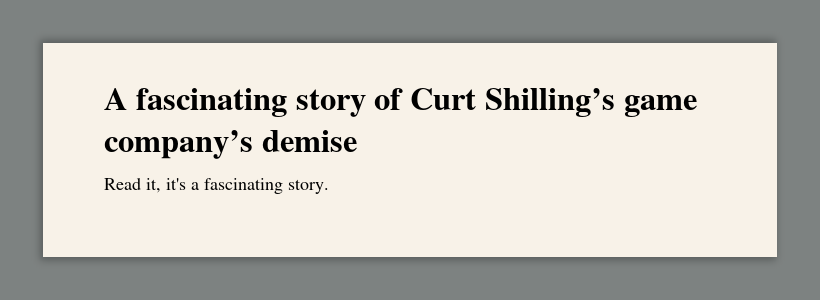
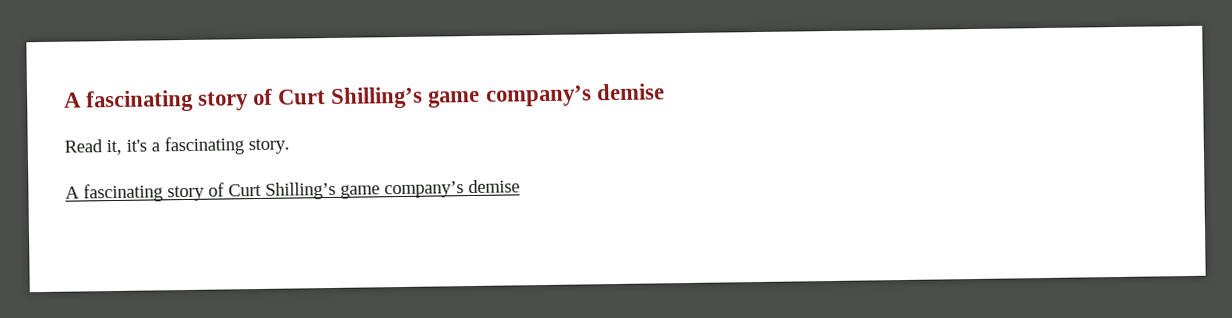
(329, 186) none -> [65,179,520,203] // A fascinating story of Curt Shilling’s game company’s demise

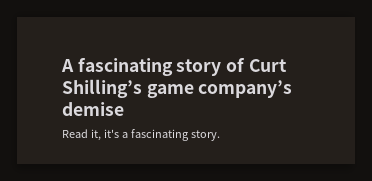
[65,179,520,203] // A fascinating story of Curt Shilling’s game company’s demise -> (220, 135) none

